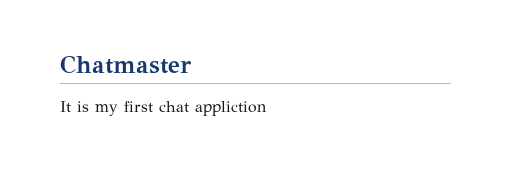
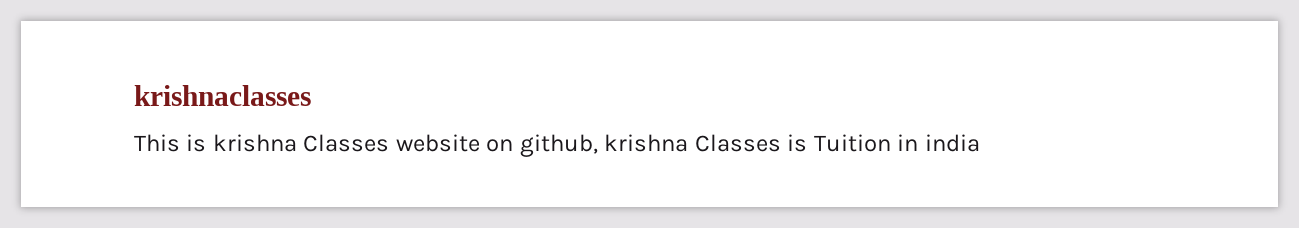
[60,55,192,74] [60,101,267,116] Chatmaster // It is my first chat appliction -> [134,85,311,106] [134,134,980,157] krishnaclasses // This is krishna Classes website on github, krishna Classes is Tuition in india

